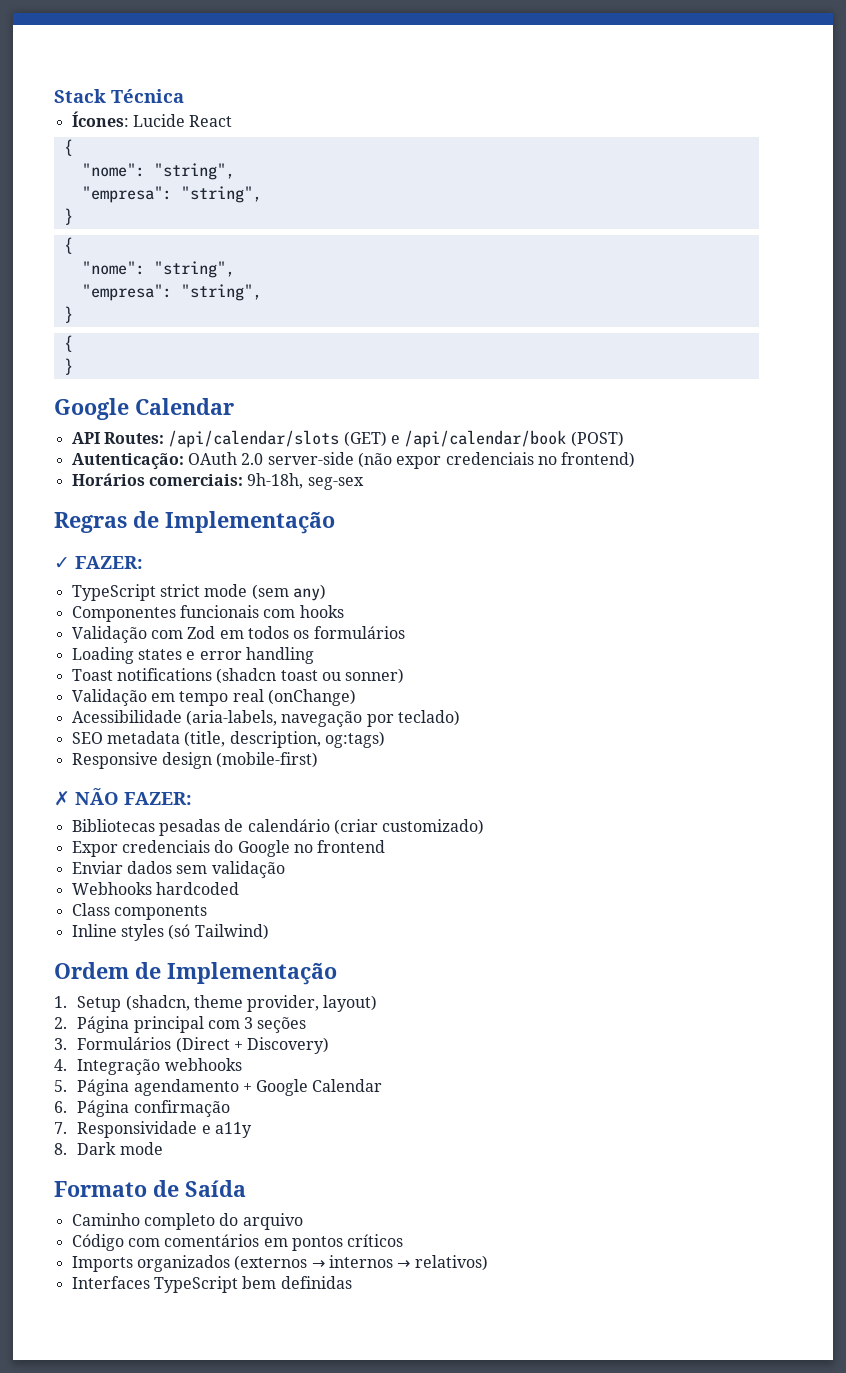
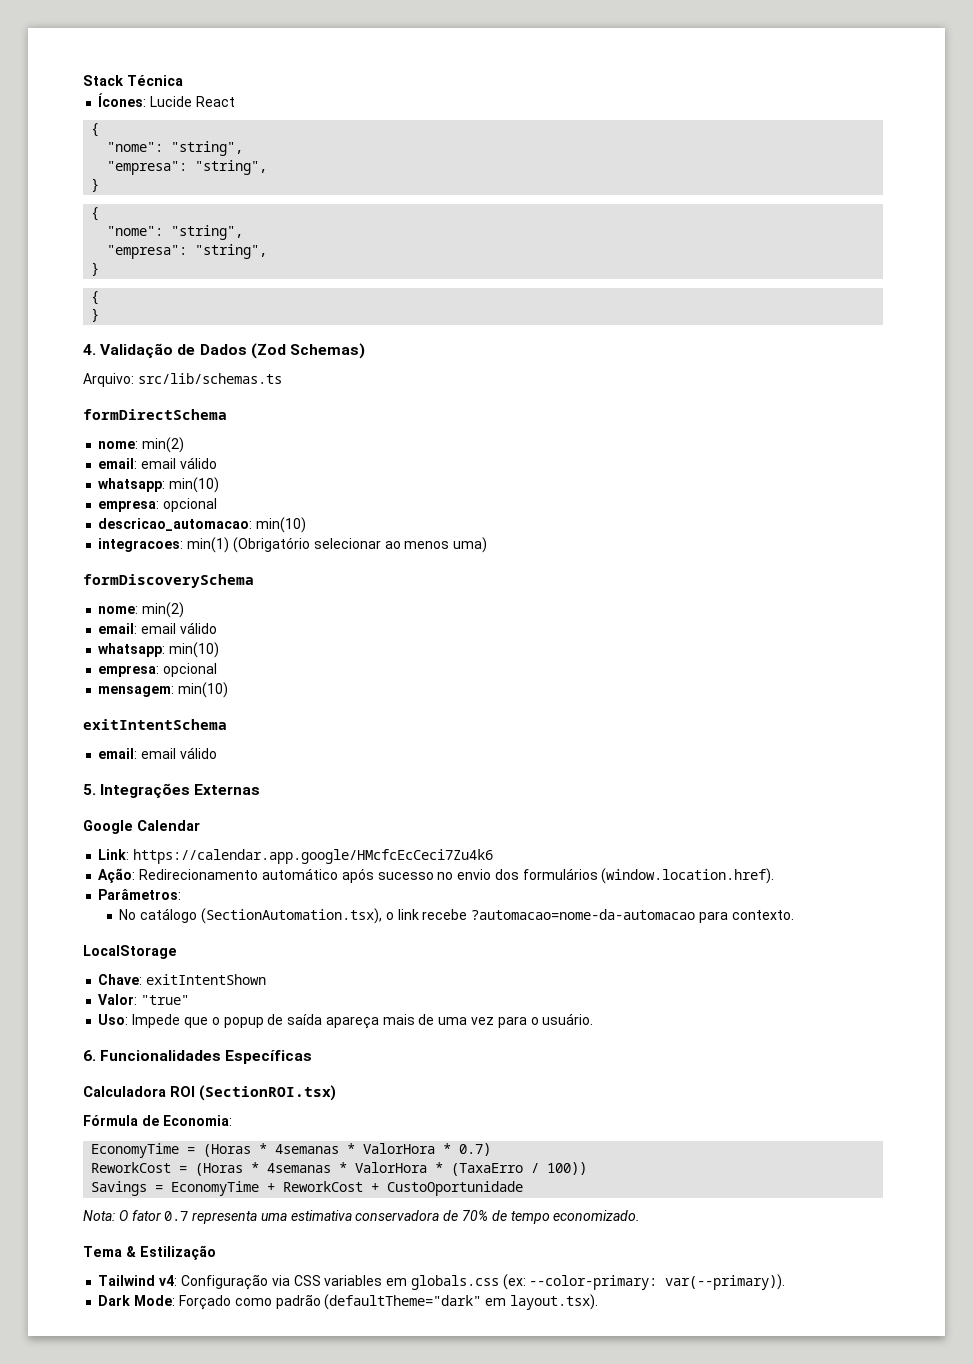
[54,398,234,420] [71,430,624,448] [71,452,636,470] [71,473,364,490] [54,511,335,534] [54,556,143,569] [71,584,326,601] [71,605,344,622] [71,626,405,643] [71,647,314,664] [71,668,405,684] [71,689,356,706] [71,710,460,727] [71,731,385,748] [71,752,319,769] [54,788,192,806] [71,819,485,836] [71,840,386,857] [71,861,285,878] [71,882,239,895] [71,903,207,920] [71,924,269,941] [54,962,337,985] [54,995,378,1012] [54,1016,307,1033] [54,1037,330,1054] [54,1058,242,1075] [54,1079,383,1096] [54,1100,230,1117] [54,1121,252,1138] [54,1142,163,1155] [54,1180,246,1197] [71,1213,303,1230] [71,1234,404,1251] [71,1255,488,1272] [71,1276,352,1293] Google Calendar // API Routes: /api/calendar/slots (GET) e /api/calendar/book (POST) // Autenticação: OAuth 2.0 server-side (não expor credenciais no frontend) // Horários comerciais: 9h-18h, seg-sex // Regras de Implementação // ✓ FAZER: // TypeScript strict mode (sem any) // Componentes funcionais com hooks // Validação com Zod em todos os formulários // Loading states e error handling // Toast notifications (shadcn toast ou sonner) // Validação em tempo real (onChange) // Acessibilidade (aria-labels, navegação por teclado) // SEO metadata (title, description, og:tags) // Responsive design (mobile-first) // ✗ NÃO FAZER: // Bibliotecas pesadas de calendário (criar customizado) // Expor credenciais do Google no frontend // Enviar dados sem validação // Webhooks hardcoded // Class components // Inline styles (só Tailwind) // Ordem de Implementação // 1. Setup (shadcn, theme provider, layout) // 2. Página principal com 3 seções // 3. Formulários (Direct + Discovery) // 4. Integração webhooks // 5. Página agendamento + Google Calendar // 6. Página confirmação // 7. Responsividade e a11y // 8. Dark mode // Formato de Saída // Caminho completo do arquivo // Código com comentários em pontos críticos // Imports organizados (externos → internos → relativos) // Interfaces TypeScript bem definidas -> [83,343,365,359] [83,373,282,387] [83,409,227,420] [98,437,185,453] [98,457,217,469] [98,477,220,493] [98,498,218,512] [98,517,307,533] [98,537,488,553] [83,574,254,588] [98,602,185,618] [98,622,217,634] [98,642,220,658] [98,663,218,677] [98,682,229,698] [83,719,227,730] [98,747,217,759] [83,783,261,798] [83,820,200,834] [98,849,494,864] [98,868,775,884] [98,889,182,900] [119,908,794,924] [83,945,177,959] [98,974,267,985] [98,994,190,1005] [98,1013,594,1029] [83,1050,313,1064] [83,1085,336,1101] [83,1115,232,1126] [91,1143,492,1158] [91,1162,588,1176] [91,1181,524,1196] [83,1210,641,1224] [83,1245,216,1260] [98,1274,786,1290] [98,1294,598,1310] 4. Validação de Dados (Zod Schemas) // Arquivo: src/lib/schemas.ts // formDirectSchema // nome: min(2) // email: email válido // whatsapp: min(10) // empresa: opcional // descricao_automacao: min(10) // integracoes: min(1) (Obrigatório selecionar ao menos uma) // formDiscoverySchema // nome: min(2) // email: email válido // whatsapp: min(10) // empresa: opcional // mensagem: min(10) // exitIntentSchema // email: email válido // 5. Integrações Externas // Google Calendar // Link: https://calendar.app.google/HMcfcEcCeci7Zu4k6 // Ação: Redirecionamento automático após sucesso no envio dos formulários (window.location.href). // Parâmetros: // No catálogo (SectionAutomation.tsx), o link recebe ?automacao=nome-da-automacao para contexto. // LocalStorage // Chave: exitIntentShown // Valor: "true" // Uso: Impede que o popup de saída apareça mais de uma vez para o usuário. // 6. Funcionalidades Específicas // Calculadora ROI (SectionROI.tsx) // Fórmula de Economia: // EconomyTime = (Horas * 4semanas * ValorHora * 0.7) // ReworkCost = (Horas * 4semanas * ValorHora * (TaxaErro / 100)) // Savings = EconomyTime + ReworkCost + CustoOportunidade // Nota: O fator 0.7 representa uma estimativa conservadora de 70% de tempo economizado. // Tema & Estilização // Tailwind v4: Configuração via CSS variables em globals.css (ex: --color-primary: var(--primary)). // Dark Mode: Forçado como padrão (defaultTheme="dark" em layout.tsx).

